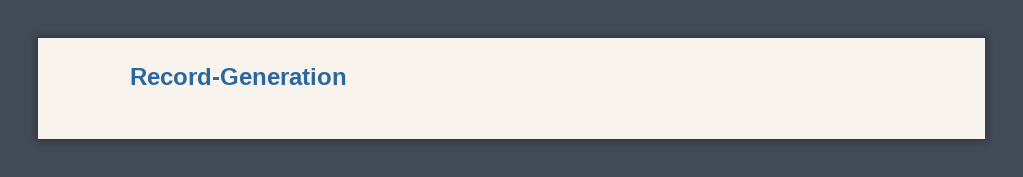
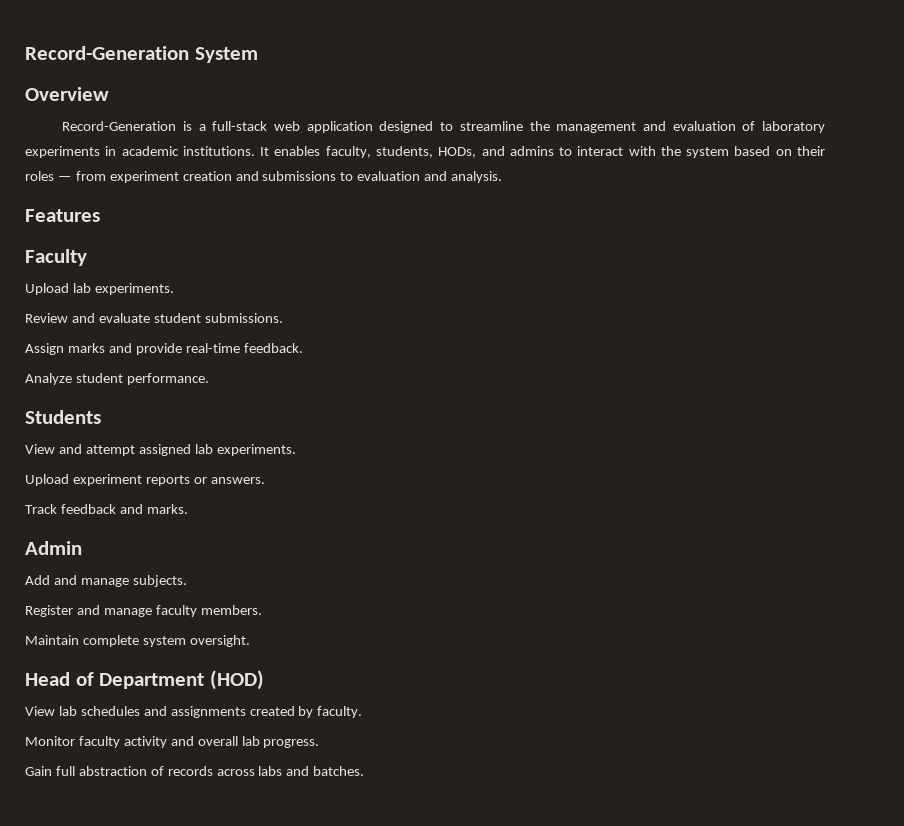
[130,68,347,85] Record-Generation -> [25,46,258,63] [25,87,109,101] [62,121,825,133] [25,146,826,158] [25,171,503,183] [25,209,100,222] [25,249,87,266] [25,283,174,295] [25,313,283,323] [25,343,303,355] [25,373,209,385] [25,410,101,424] [25,444,296,456] [25,474,265,486] [25,504,188,514] [25,541,82,555] [25,575,187,587] [25,605,262,617] [25,635,250,647] [25,670,264,690] [25,706,363,718] [25,736,320,748] [25,766,365,776] Record-Generation System // Overview // Record-Generation is a full-stack web application designed to streamline the management and evaluation of laboratory experiments in academic institutions. It enables faculty, students, HODs, and admins to interact with the system based on their roles — from experiment creation and submissions to evaluation and analysis. // Features // Faculty // Upload lab experiments. // Review and evaluate student submissions. // Assign marks and provide real-time feedback. // Analyze student performance. // Students // View and attempt assigned lab experiments. // Upload experiment reports or answers. // Track feedback and marks. // Admin // Add and manage subjects. // Register and manage faculty members. // Maintain complete system oversight. // Head of Department (HOD) // View lab schedules and assignments created by faculty. // Monitor faculty activity and overall lab progress. // Gain full abstraction of records across labs and batches.

